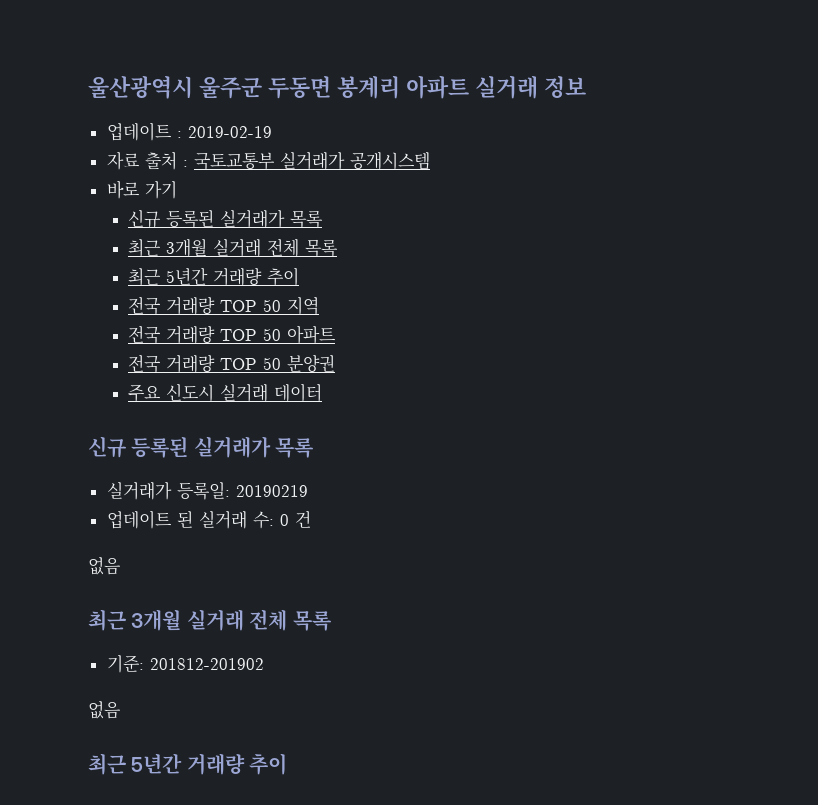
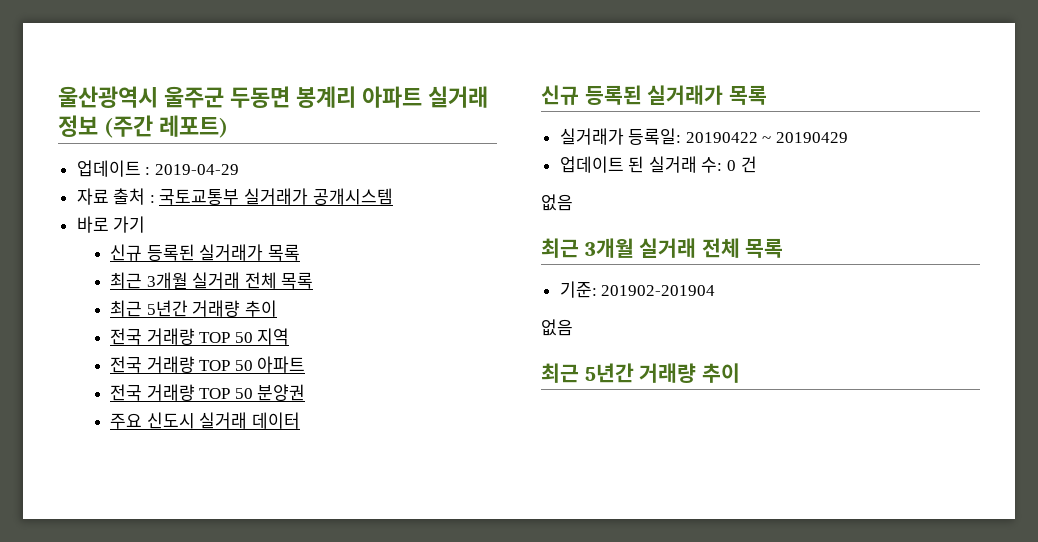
(586, 87) none -> [103,115,228,138] (주간 레포트)
[187,126,272,138] 2019-02-19 -> [154,164,239,175] 2019-04-29
[235,485,308,497] 20190219 -> [685,132,849,143] 20190422 ~ 20190429
[149,658,264,670] 201812-201902 -> [601,285,716,296] 201902-201904

